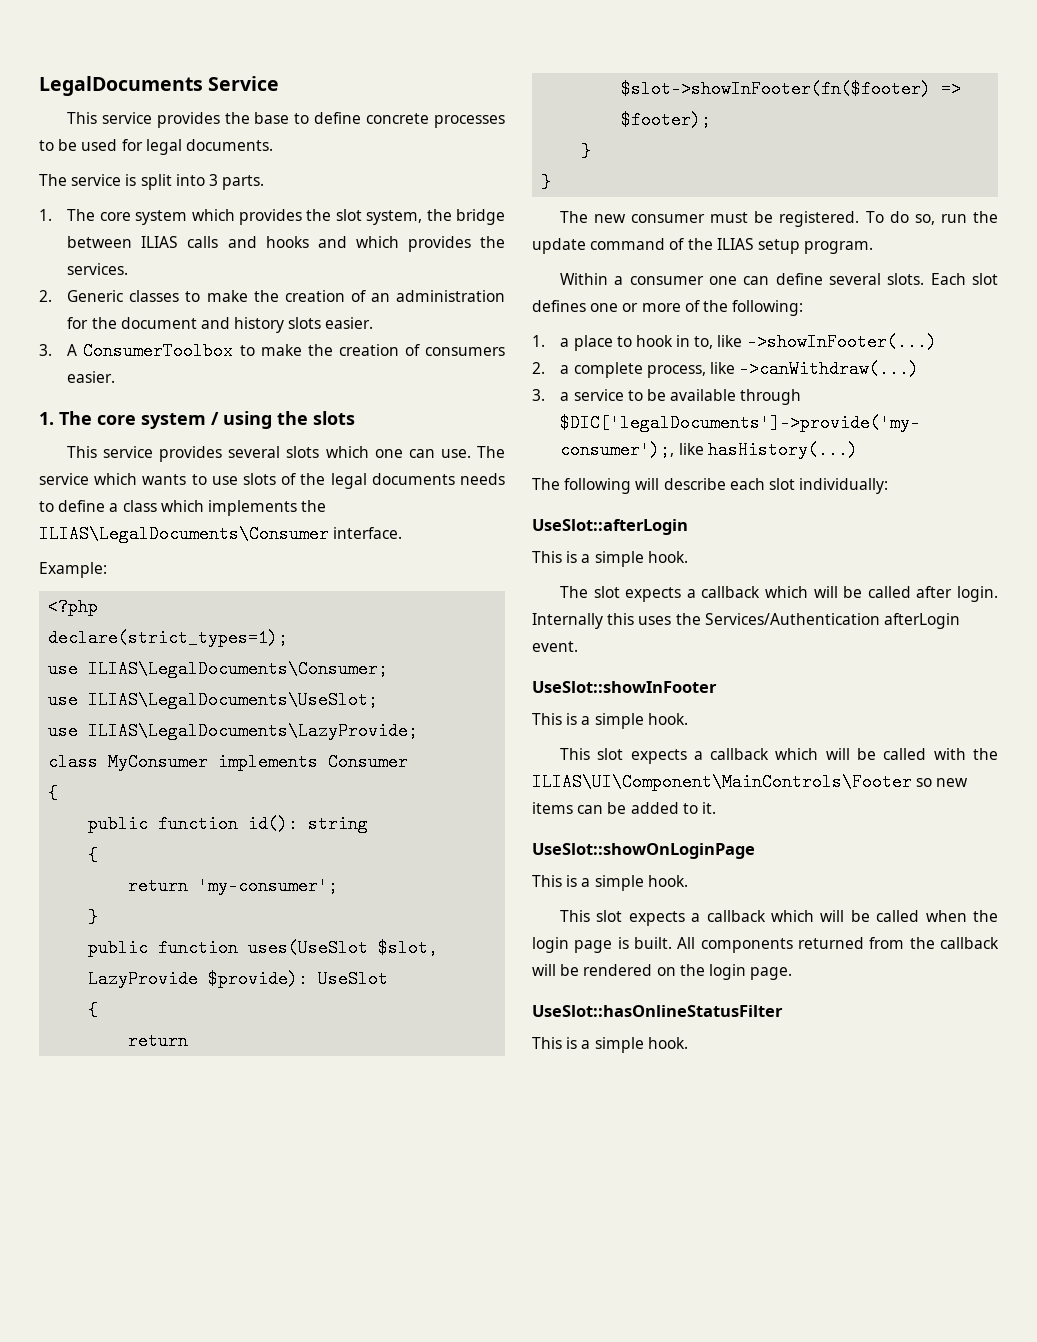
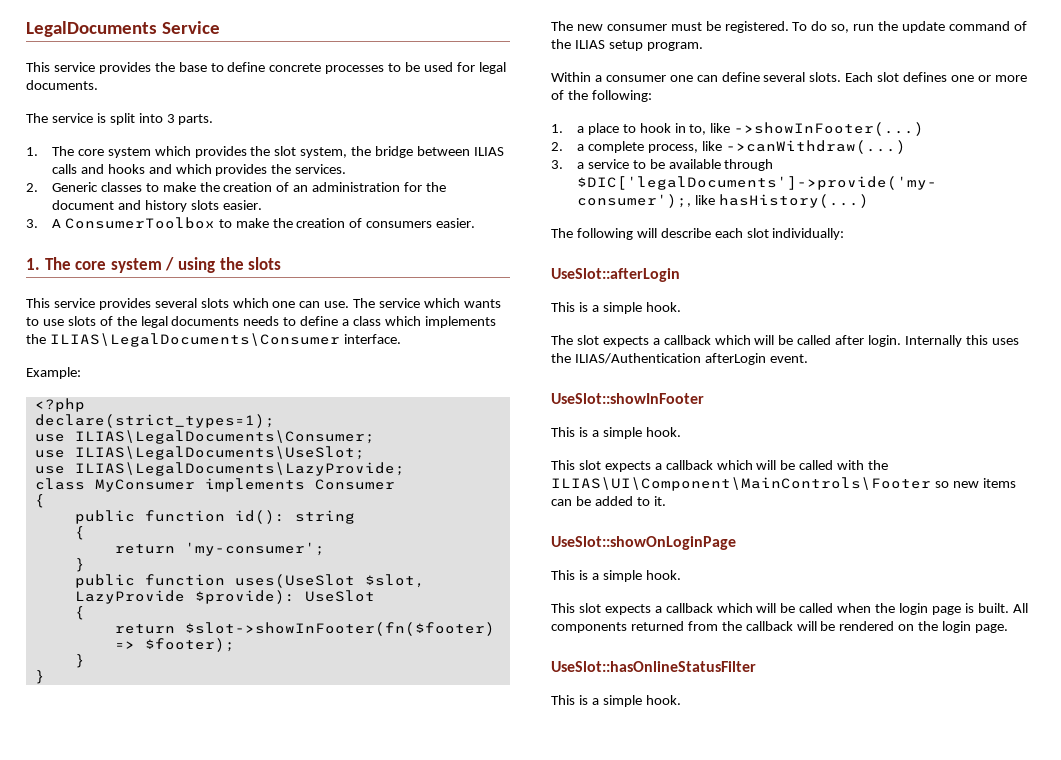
[704,613,880,625] Services/Authentication -> [574,353,701,364] ILIAS/Authentication

